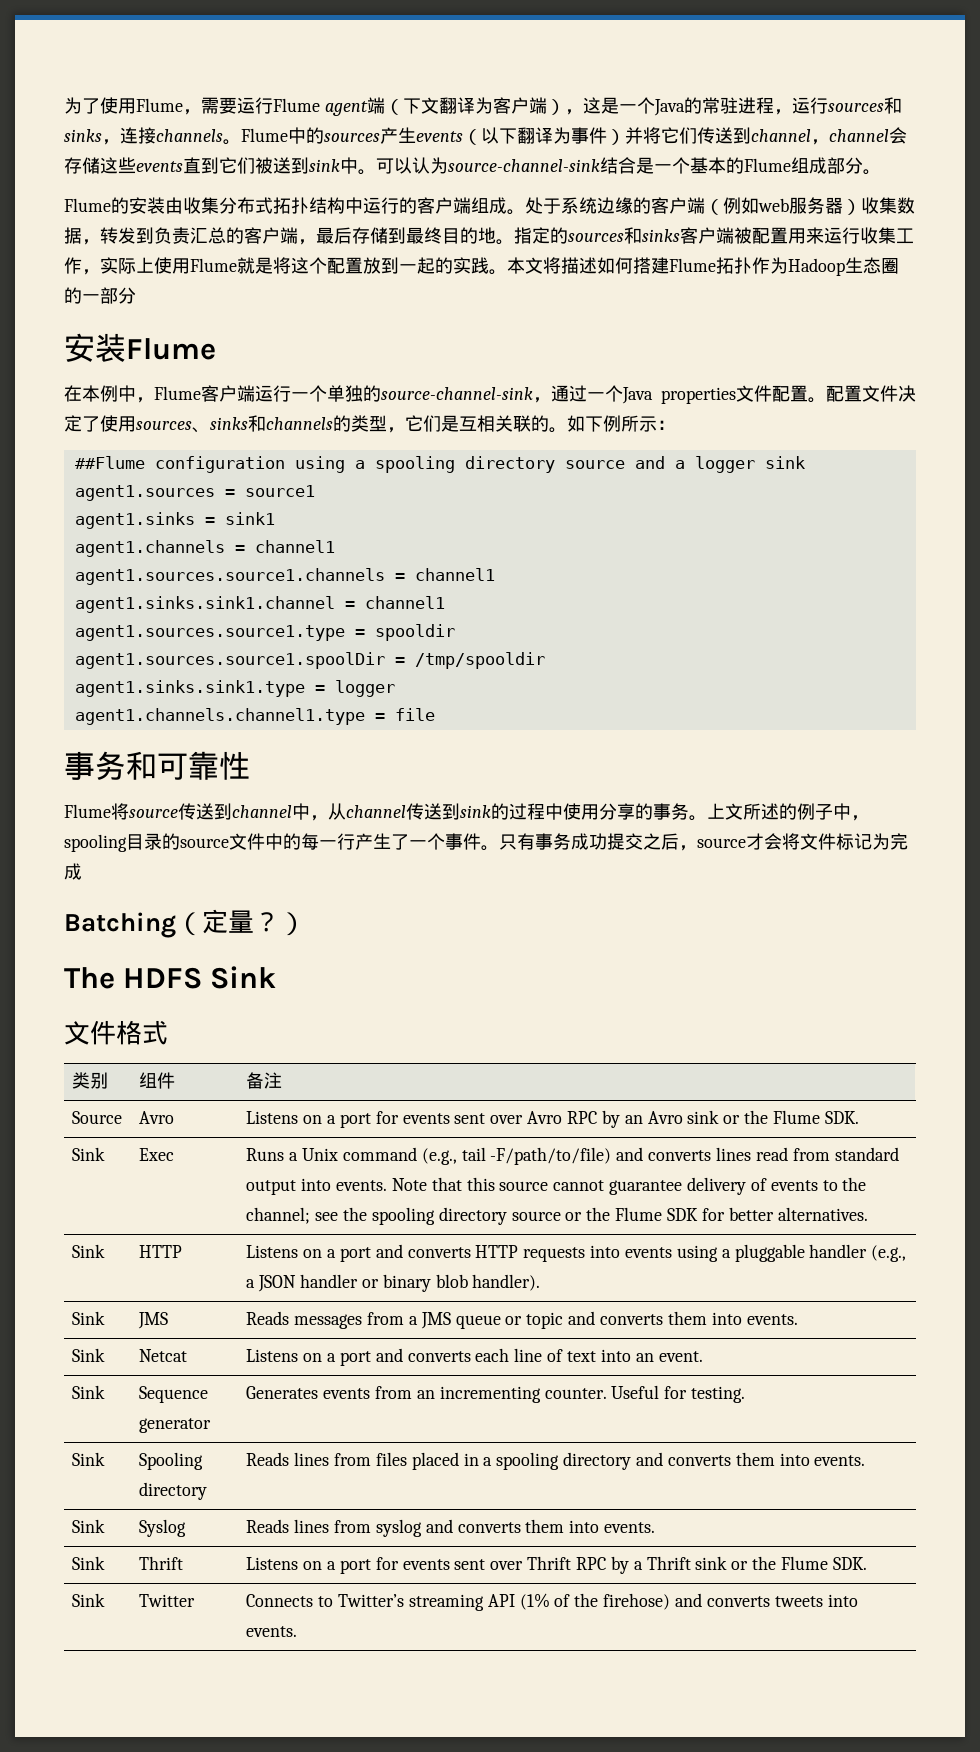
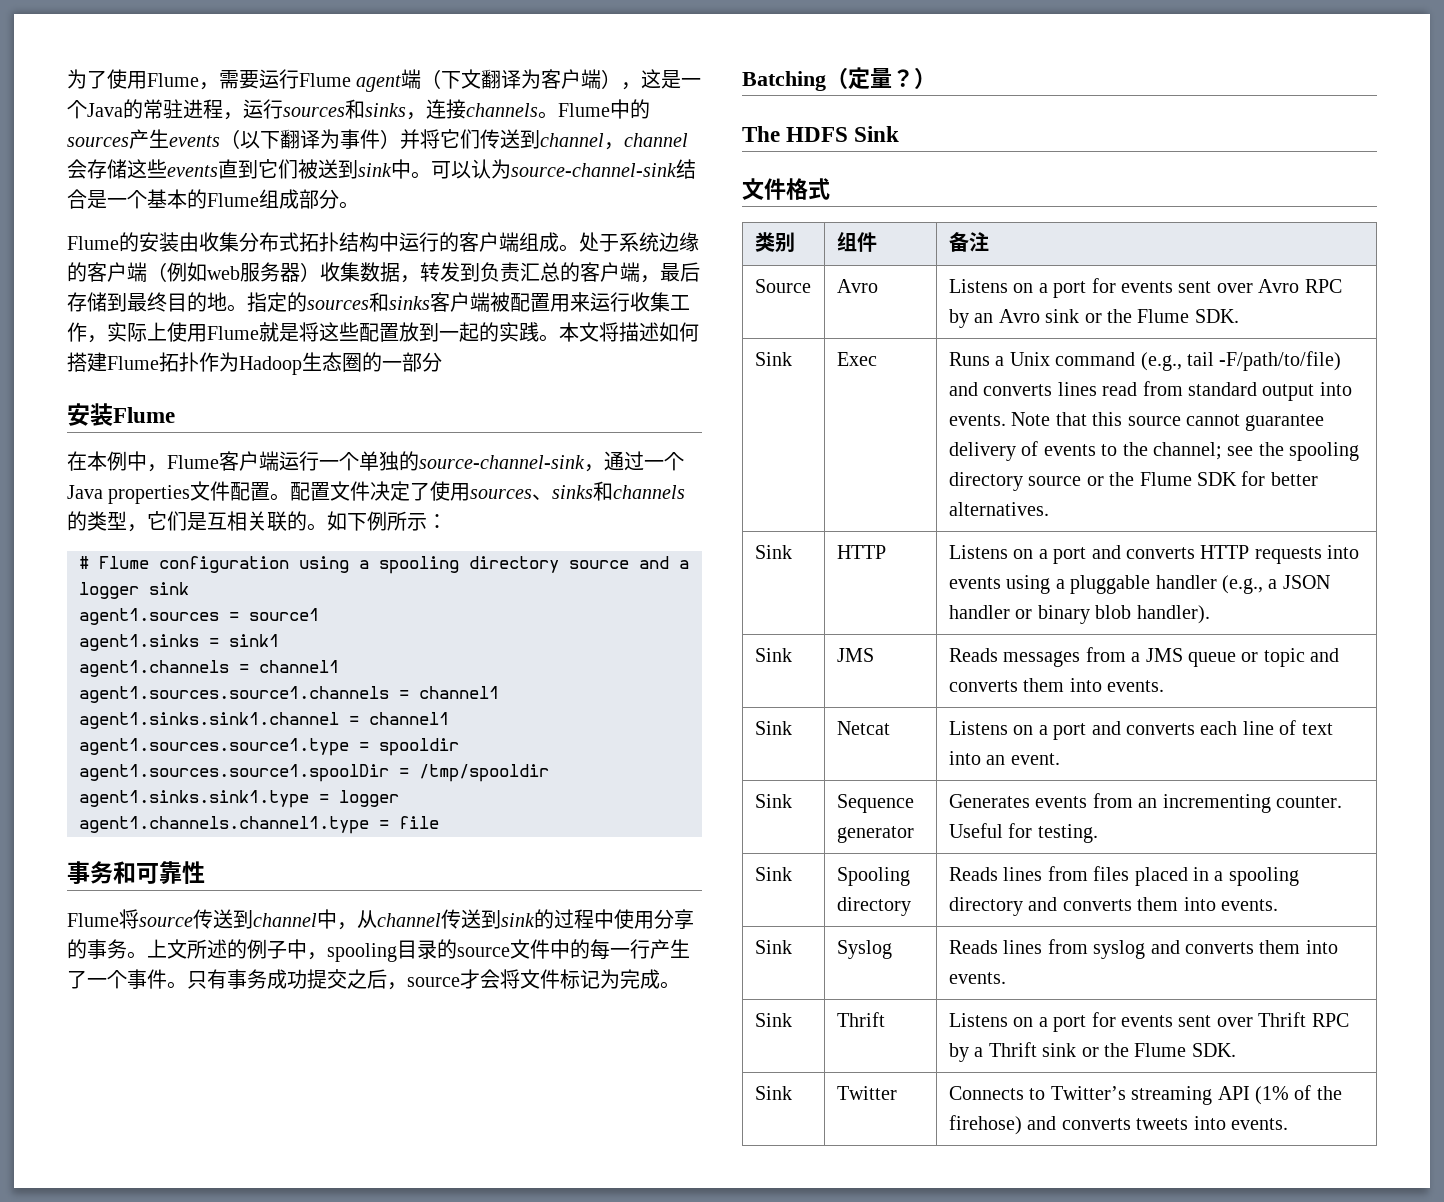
[309,257,327,274] 个 -> [339,322,359,341] 些
[74,456,145,469] ##Flume -> [79,556,149,569] # Flume
(82, 871) none -> [660,981,680,989] 。

